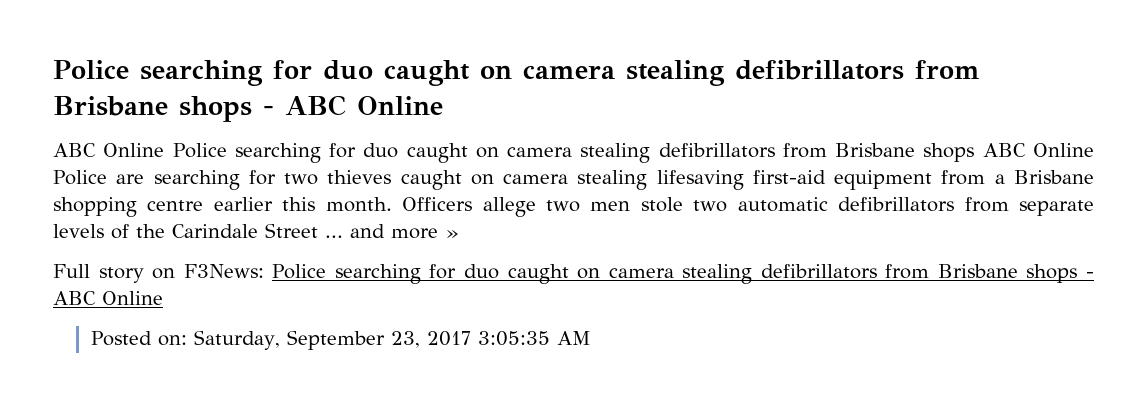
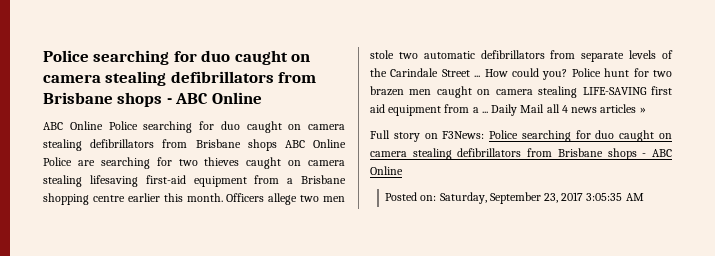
[350,224,438,239] and more -> [484,68,672,80] [370,86,672,98] [370,104,637,116] How could you? Police hunt for two brazen men caught on camera stealing LIFE-SAVING first aid equipment from a ... Daily Mail all 4 news articles

